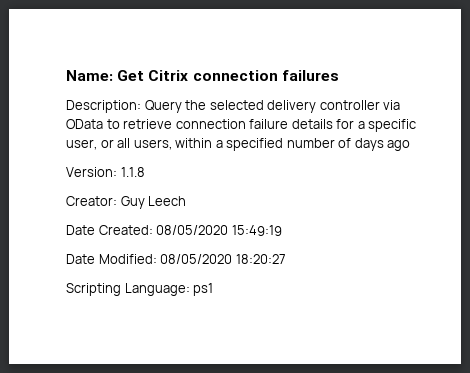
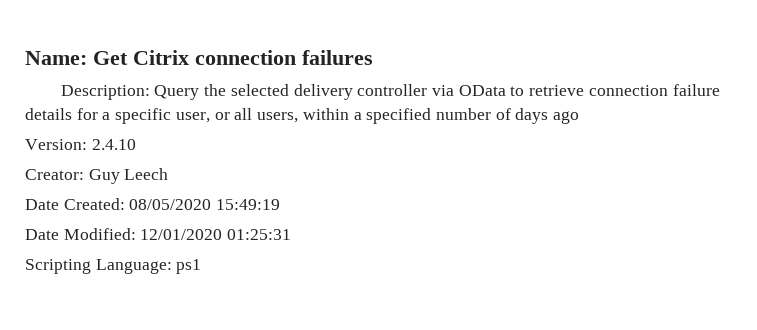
[120,167,145,177] 1.1.8 -> [91,139,136,150] 2.4.10
[160,254,286,264] 08/05/2020 18:20:27 -> [140,229,292,240] 12/01/2020 01:25:31

